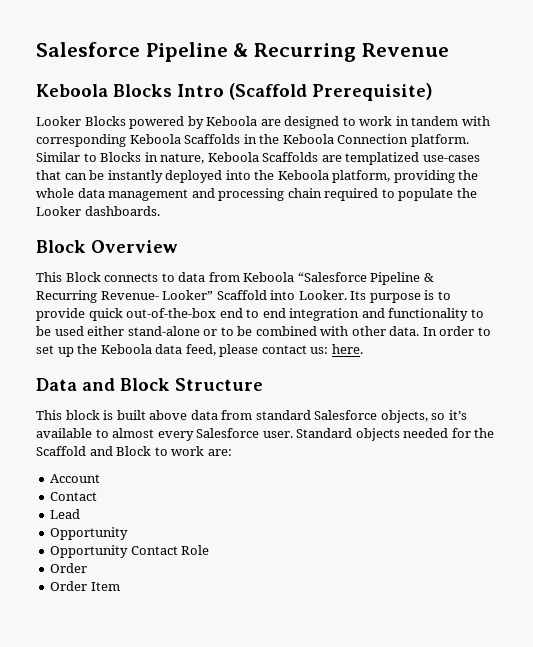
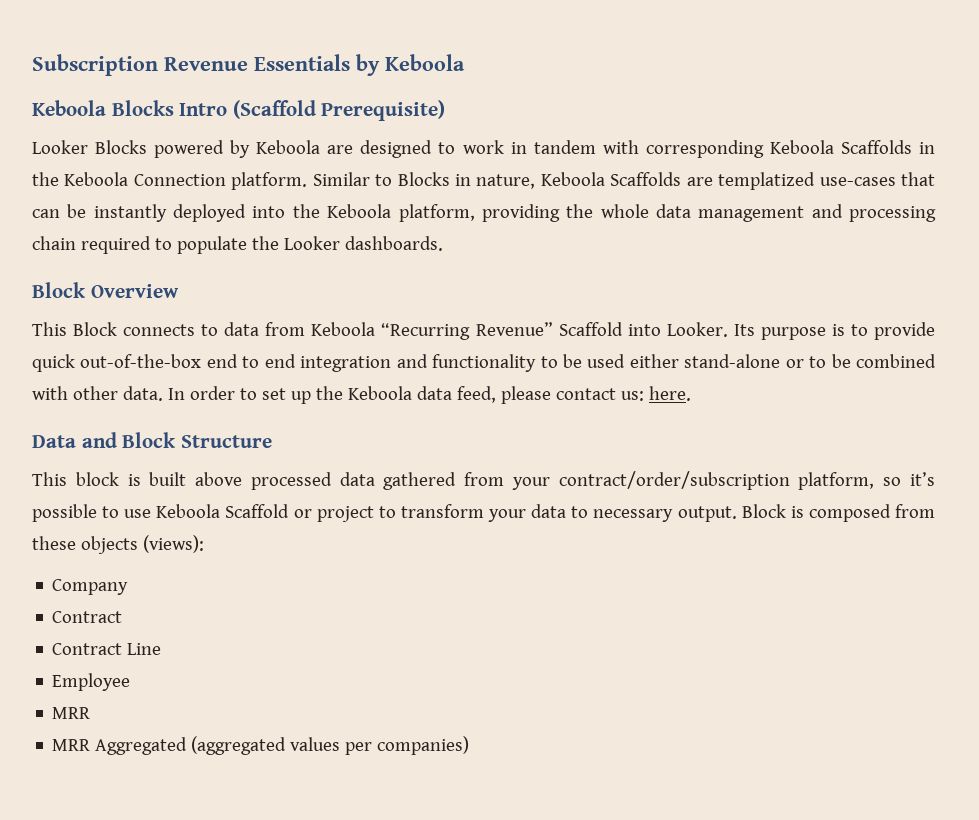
[36,42,449,62] Salesforce Pipeline & Recurring Revenue -> [32,54,465,76] Subscription Revenue Essentials by Keboola
[297,272,434,285] [36,290,214,303] “Salesforce Pipeline & Recurring Revenue- Looker” -> [381,322,553,340] “Recurring Revenue”
[190,410,467,423] [36,428,495,441] [36,446,232,456] [50,474,101,483] [50,492,98,501] [50,509,81,519] [50,527,129,540] [50,545,210,558] [50,563,88,573] [50,581,120,591] data from standard Salesforce objects, so it’s available to almost every Salesforce user. Standard objects needed for the Scaffold and Block to work are: // Account // Contact // Lead // Opportunity // Opportunity Contact Role // Order // Order Item -> [250,471,935,490] [32,504,936,522] [32,535,204,554] [52,579,129,595] [52,611,123,623] [52,643,162,655] [52,673,131,691] [52,707,91,719] [52,736,470,755] processed data gathered from your contract/order/subscription platform, so it’s possible to use Keboola Scaffold or project to transform your data to necessary output. Block is composed from these objects (views): // Company // Contract // Contract Line // Employee // MRR // MRR Aggregated (aggregated values per companies)

